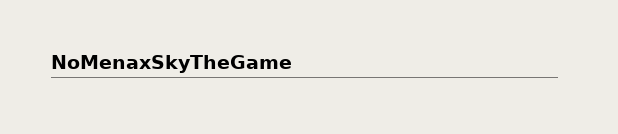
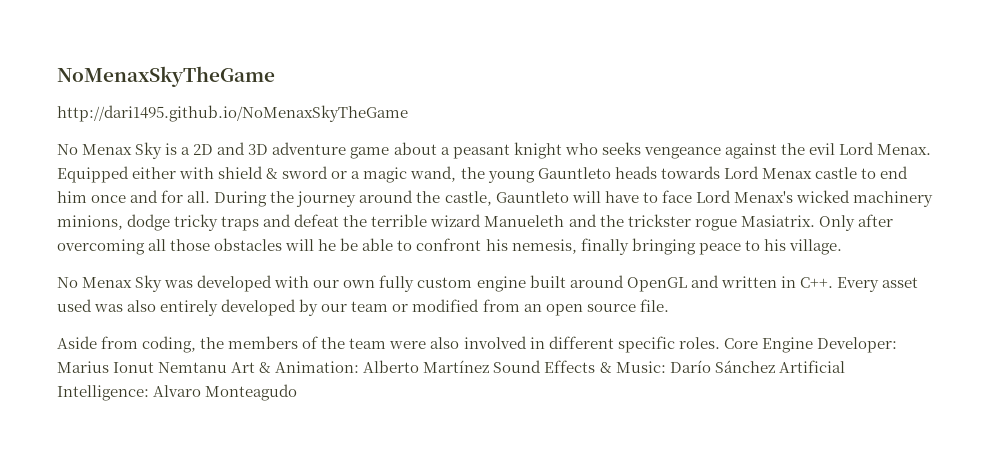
(292, 64) none -> [57,105,408,122] [57,142,932,159] [57,166,908,183] [57,190,933,207] [57,214,893,231] [57,238,842,255] [57,275,918,292] [57,299,669,316] [57,336,897,353] [57,360,845,373] [57,384,298,401] // http://dari1495.github.io/NoMenaxSkyTheGame // No Menax Sky is a 2D and 3D adventure game about a peasant knight who seeks vengeance against the evil Lord Menax. Equipped either with shield & sword or a magic wand, the young Gauntleto heads towards Lord Menax castle to end him once and for all. During the journey around the castle, Gauntleto will have to face Lord Menax's wicked machinery minions, dodge tricky traps and defeat the terrible wizard Manueleth and the trickster rogue Masiatrix. Only after overcoming all those obstacles will he be able to confront his nemesis, finally bringing peace to his village. // No Menax Sky was developed with our own fully custom engine built around OpenGL and written in C++. Every asset used was also entirely developed by our team or modified from an open source file. // Aside from coding, the members of the team were also involved in different specific roles. Core Engine Developer: Marius Ionut Nemtanu Art & Animation: Alberto Martínez Sound Effects & Music: Darío Sánchez Artificial Intelligence: Alvaro Monteagudo

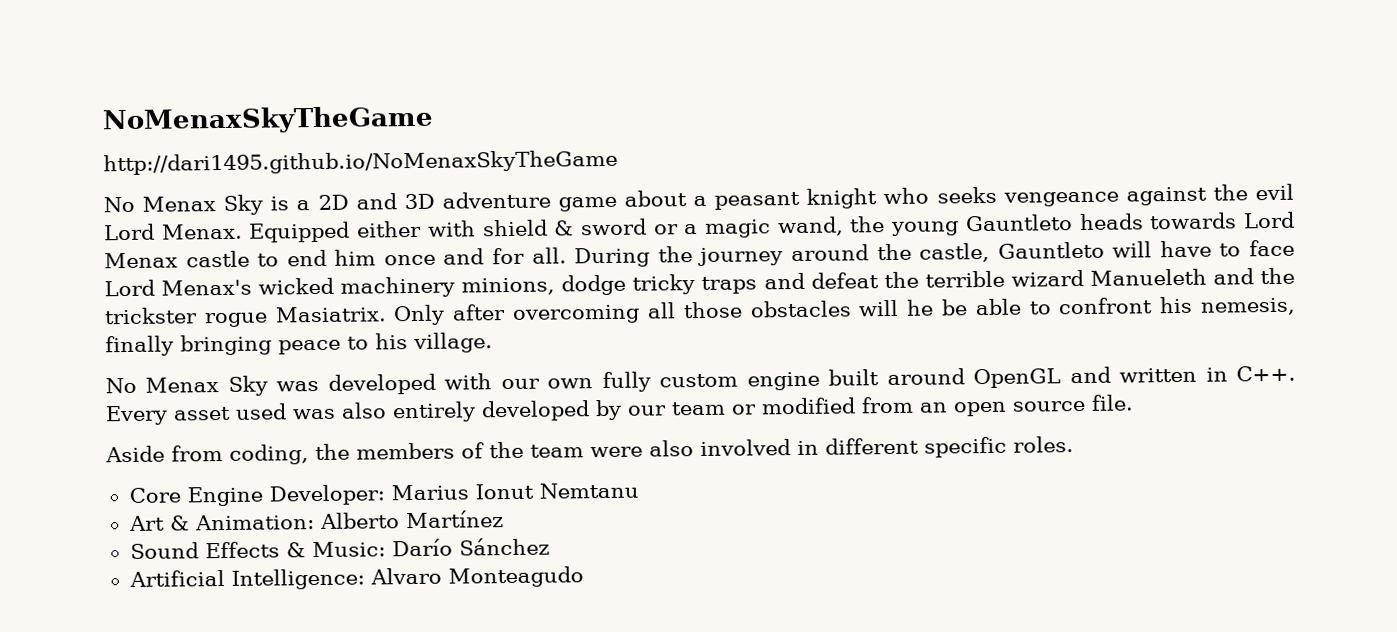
(720, 343) none -> (1074, 444) //
(228, 367) none -> (639, 490) //
(490, 366) none -> (504, 519) //
(775, 366) none -> (550, 546) //

